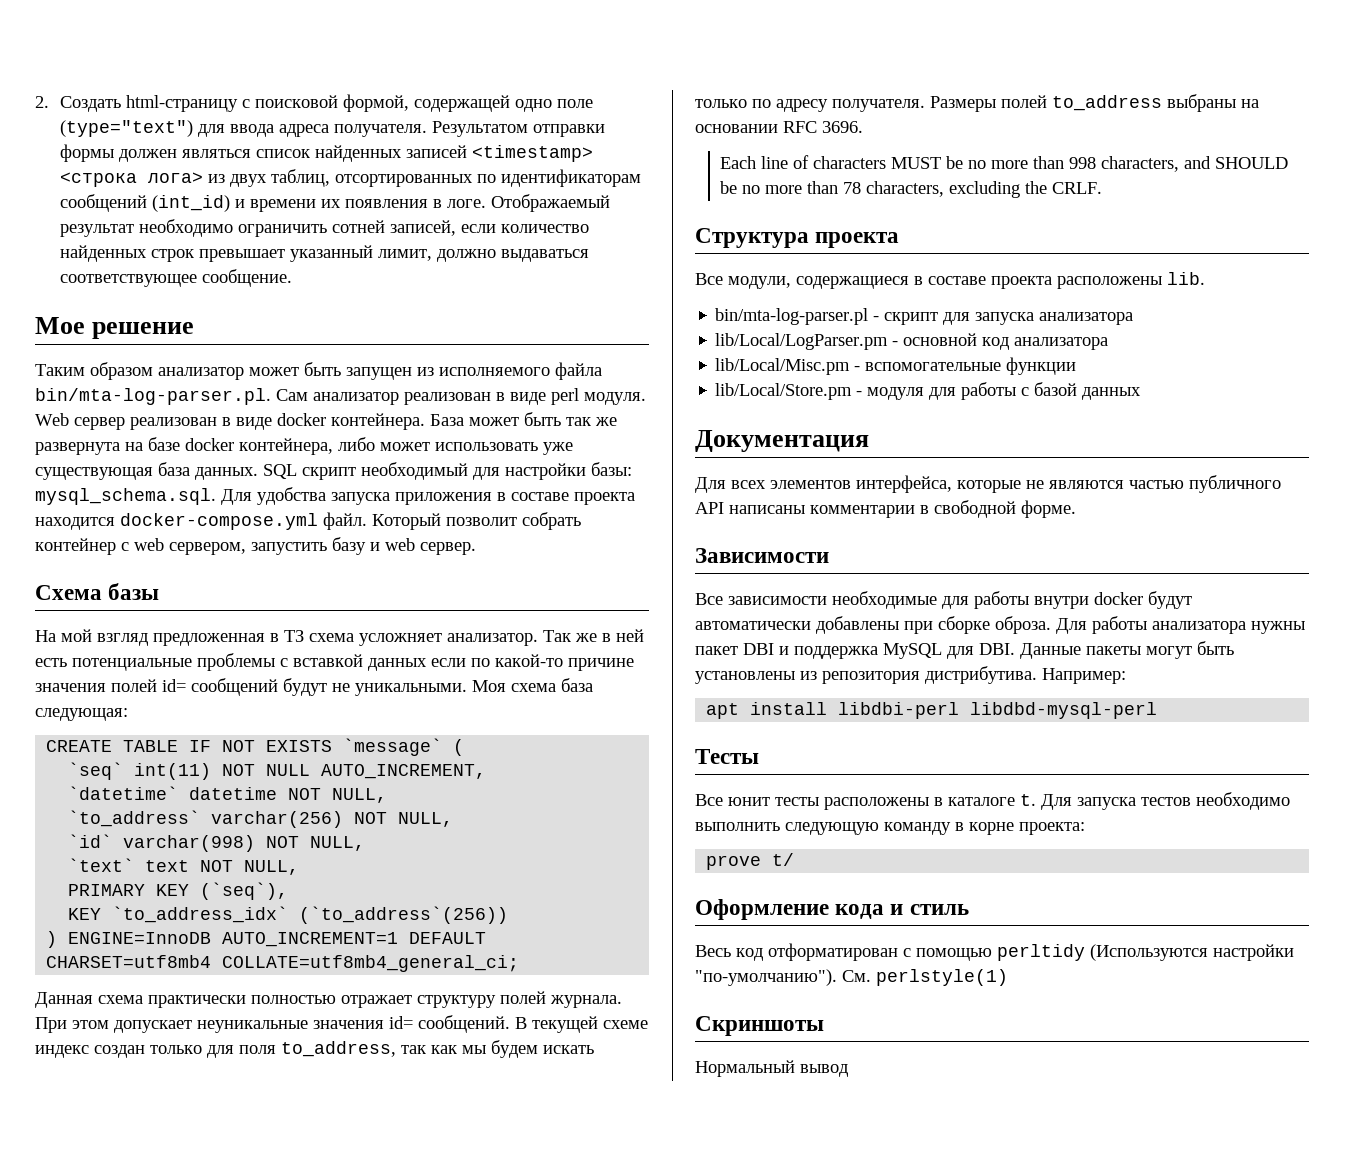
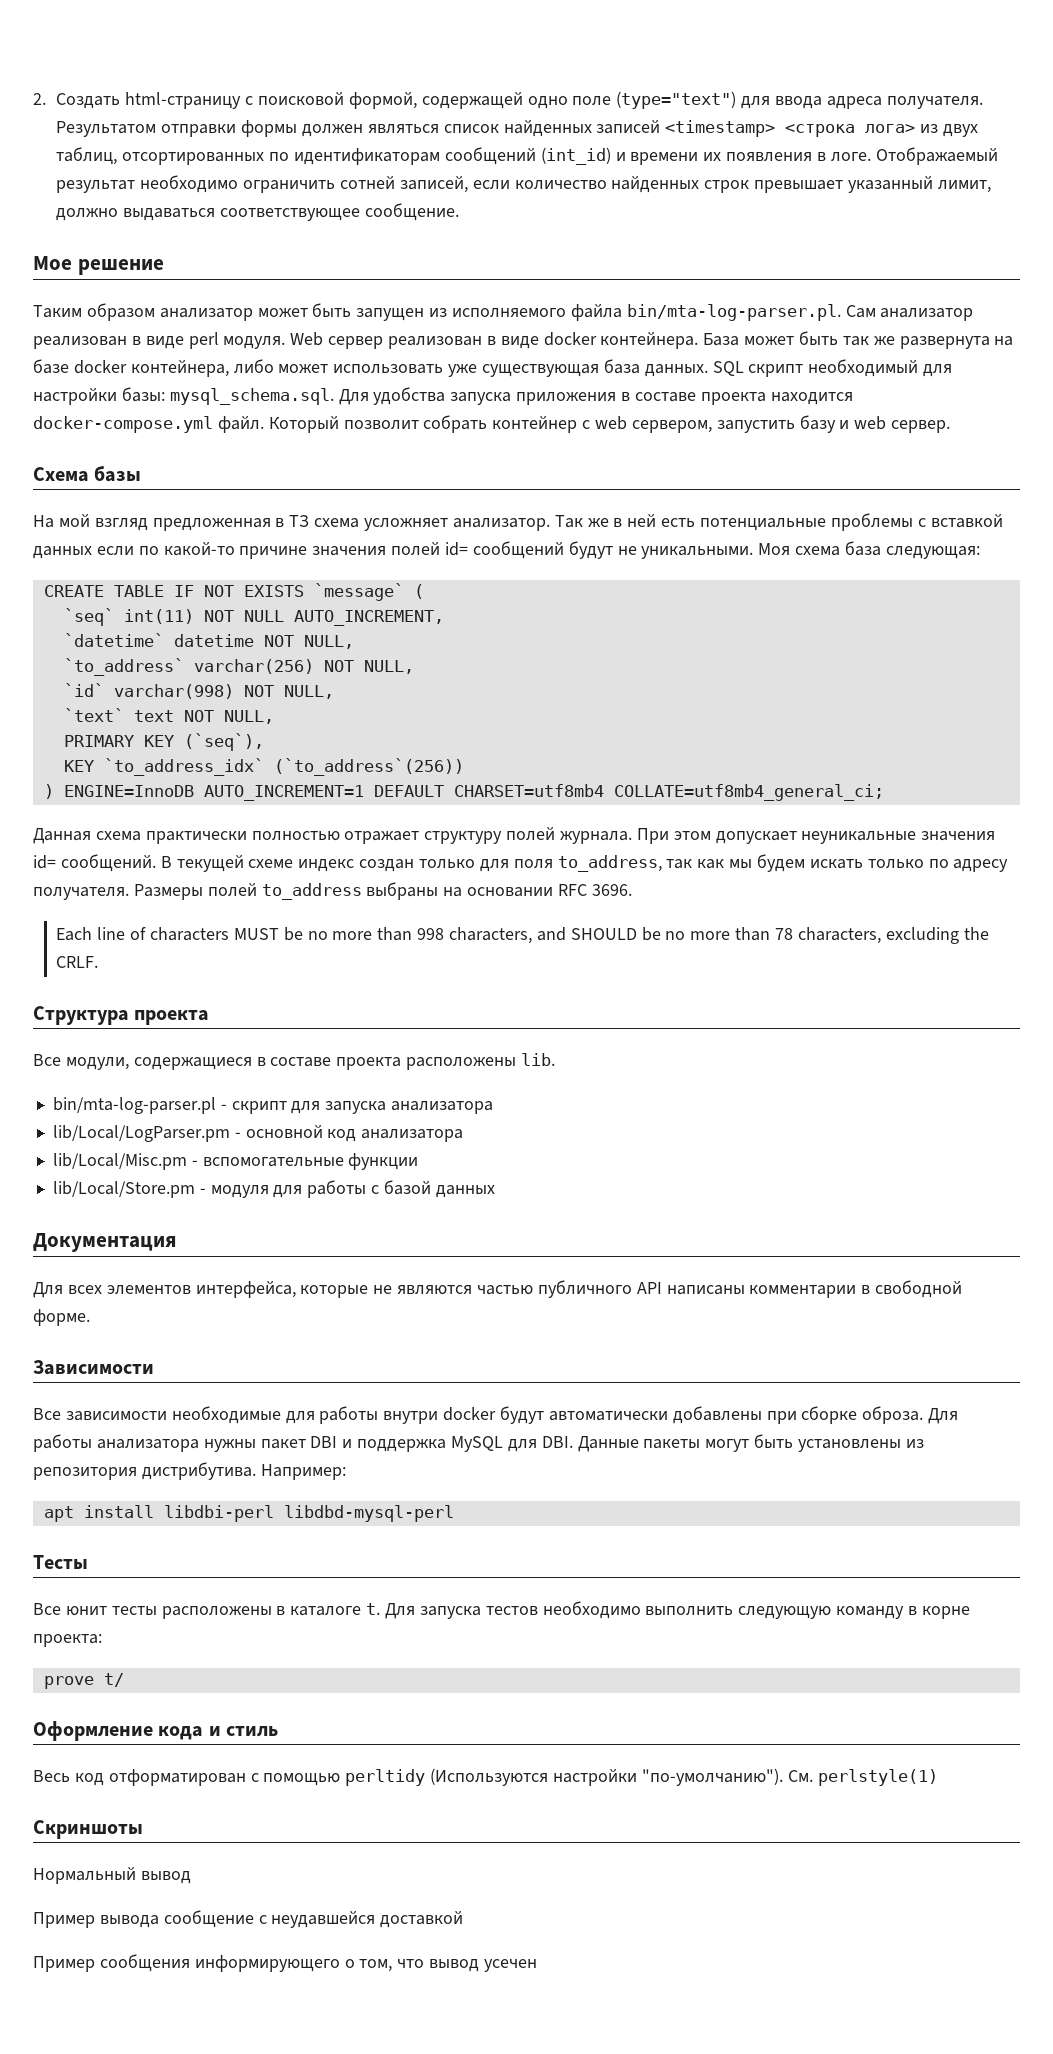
(848, 1070) none -> [33,1910,464,1928] [33,1954,538,1972] // Пример вывода сообщение с неудавшейся доставкой // Пример сообщения информирующего о том, что вывод усечен

